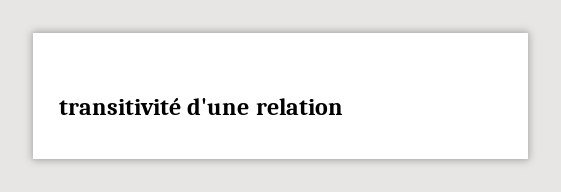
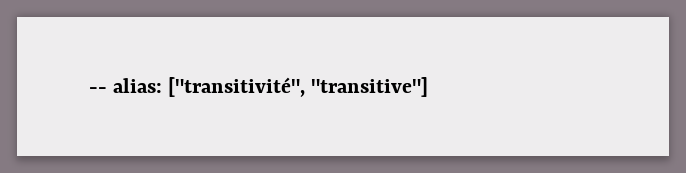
[59,98,343,115] transitivité d'une relation -> [89,77,429,97] -- alias: ["transitivité", "transitive"]

